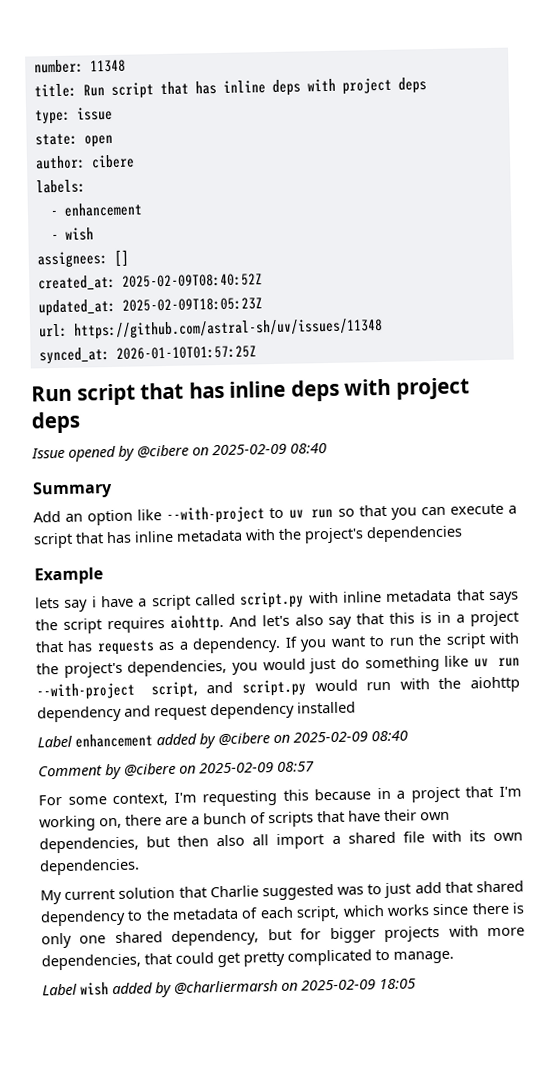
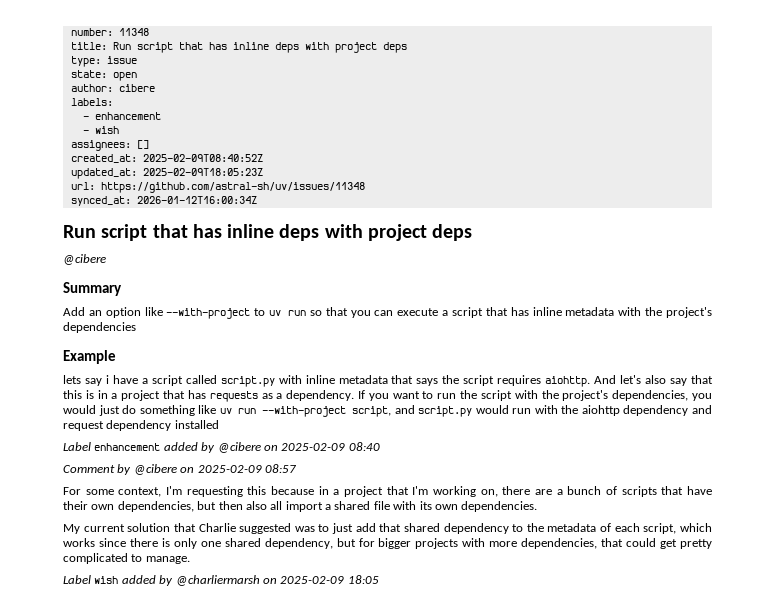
[115,345,257,360] [31,377,470,406] [31,411,81,434] [31,443,327,462] 2026-01-10T01:57:25Z // Run script that has inline deps with project deps // Issue opened by @cibere on 2025-02-09 08:40 -> [136,196,257,204] [63,224,473,241] [63,254,106,265] 2026-01-12T16:00:34Z // Run script that has inline deps with project deps // @cibere

